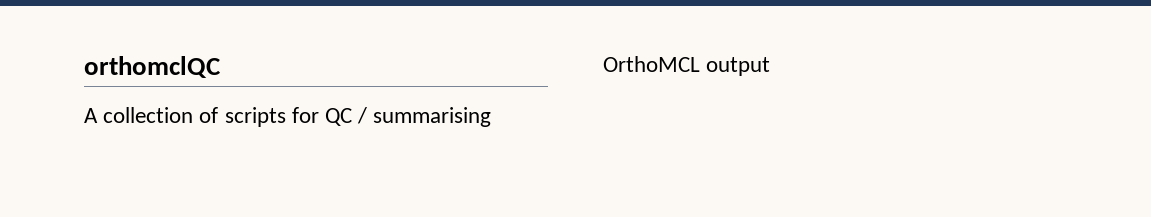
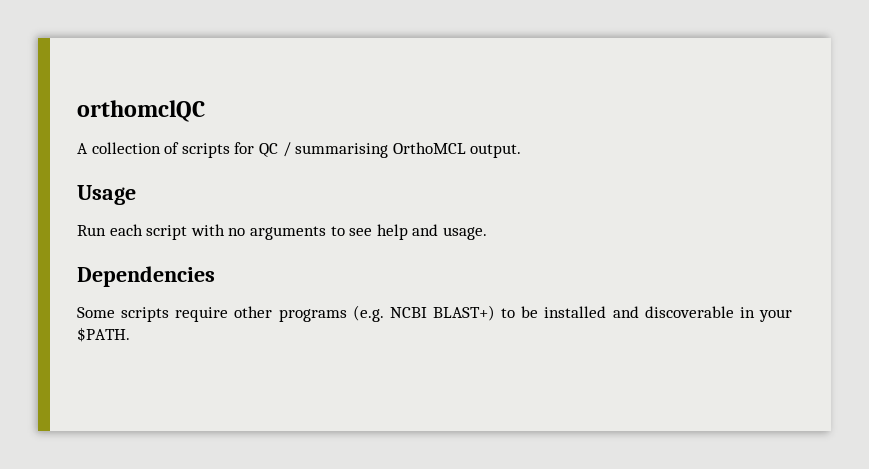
[706,57,771,76] output -> [470,144,522,158] [77,185,136,205] [77,224,487,240] [77,266,215,287] [77,305,792,322] [77,327,130,342] output. // Usage // Run each script with no arguments to see help and usage. // Dependencies // Some scripts require other programs (e.g. NCBI BLAST+) to be installed and discoverable in your $PATH.

